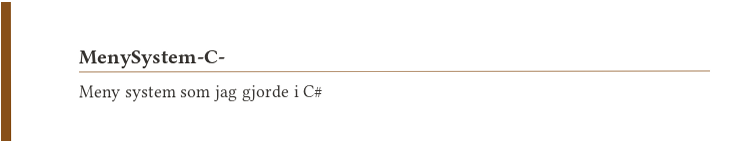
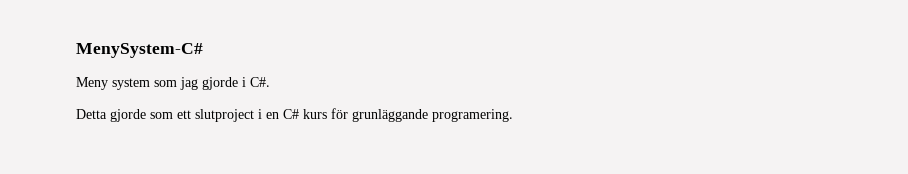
[78,50,225,69] MenySystem-C- -> [76,43,203,58] MenySystem-C#
[303,85,324,99] C# -> [250,77,270,87] [76,108,513,122] C#. // Detta gjorde som ett slutproject i en C# kurs för grunläggande programering.

